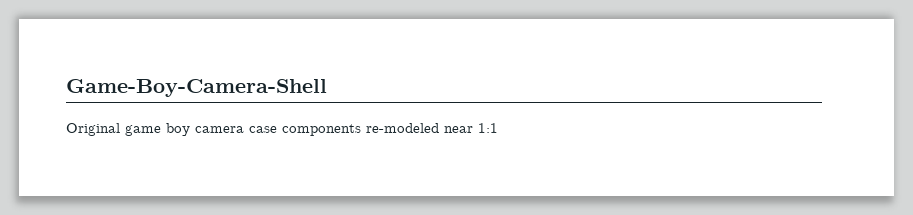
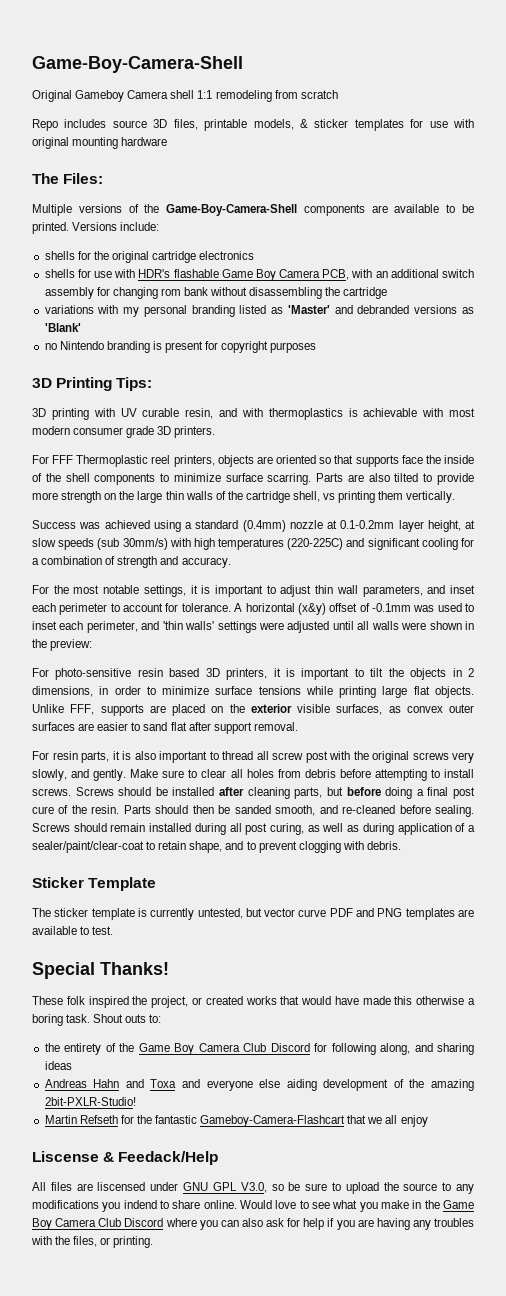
[125,123,498,136] game boy camera case components re-modeled near 1:1 -> [75,90,338,102] [32,119,475,131] [32,137,168,149] [32,173,104,184] [32,204,474,216] [32,222,160,234] [44,251,255,263] [44,269,474,281] [44,287,388,299] [44,305,474,317] [44,323,81,332] [44,341,317,353] [32,377,153,391] [32,408,475,420] [32,426,216,438] [32,455,474,467] [32,473,474,485] [32,491,456,503] [32,520,475,532] [32,538,474,550] [32,556,231,568] [32,585,476,597] [32,603,474,615] [32,621,475,633] [32,639,93,651] [32,668,475,680] [32,686,474,698] [32,704,474,716] [32,722,298,734] [32,751,474,763] [32,769,474,781] [32,787,476,799] [32,805,474,817] [32,823,476,835] [32,841,401,853] [32,877,157,891] [32,908,475,920] [32,926,114,935] [32,962,169,979] [32,996,475,1008] [32,1014,162,1026] [44,1043,474,1055] [44,1061,72,1070] [44,1079,474,1091] [44,1097,136,1106] [44,1115,428,1127] [32,1151,219,1165] [32,1182,474,1194] [32,1200,474,1212] [32,1218,474,1230] [31,1236,154,1248] Gameboy Camera shell 1:1 remodeling from scratch // Repo includes source 3D files, printable models, & sticker templates for use with original mounting hardware // The Files: // Multiple versions of the Game-Boy-Camera-Shell components are available to be printed. Versions include: // shells for the original cartridge electronics // shells for use with HDR's flashable Game Boy Camera PCB, with an additional switch assembly for changing rom bank without disassembling the cartridge // variations with my personal branding listed as 'Master' and debranded versions as 'Blank' // no Nintendo branding is present for copyright purposes // 3D Printing Tips: // 3D printing with UV curable resin, and with thermoplastics is achievable with most modern consumer grade 3D printers. // For FFF Thermoplastic reel printers, objects are oriented so that supports face the inside of the shell components to minimize surface scarring. Parts are also tilted to provide more strength on the large thin walls of the cartridge shell, vs printing them vertically. // Success was achieved using a standard (0.4mm) nozzle at 0.1-0.2mm layer height, at slow speeds (sub 30mm/s) with high temperatures (220-225C) and significant cooling for a combination of strength and accuracy. // For the most notable settings, it is important to adjust thin wall parameters, and inset each perimeter to account for tolerance. A horizontal (x&y) offset of -0.1mm was used to inset each perimeter, and 'thin walls' settings were adjusted until all walls were shown in the preview: // For photo-sensitive resin based 3D printers, it is important to tilt the objects in 2 dimensions, in order to minimize surface tensions while printing large flat objects. Unlike FFF, supports are placed on the exterior visible surfaces, as convex outer surfaces are easier to sand flat after support removal. // For resin parts, it is also important to thread all screw post with the original screws very slowly, and gently. Make sure to clear all holes from debris before attempting to install screws. Screws should be installed after cleaning parts, but before doing a final post cure of the resin. Parts should then be sanded smooth, and re-cleaned before sealing. Screws should remain installed during all post curing, as well as during application of a sealer/paint/clear-coat to retain shape, and to prevent clogging with debris. // Sticker Template // The sticker template is currently untested, but vector curve PDF and PNG templates are available to test. // Special Thanks! // These folk inspired the project, or created works that would have made this otherwise a boring task. Shout outs to: // the entirety of the Game Boy Camera Club Discord for following along, and sharing ideas // Andreas Hahn and Toxa and everyone else aiding development of the amazing 2bit-PXLR-Studio! // Martin Refseth for the fantastic Gameboy-Camera-Flashcart that we all enjoy // Liscense & Feedack/Help // All files are liscensed under GNU GPL V3.0, so be sure to upload the source to any modifications you indend to share online. Would love to see what you make in the Game Boy Camera Club Discord where you can also ask for help if you are having any troubles with the files, or printing.

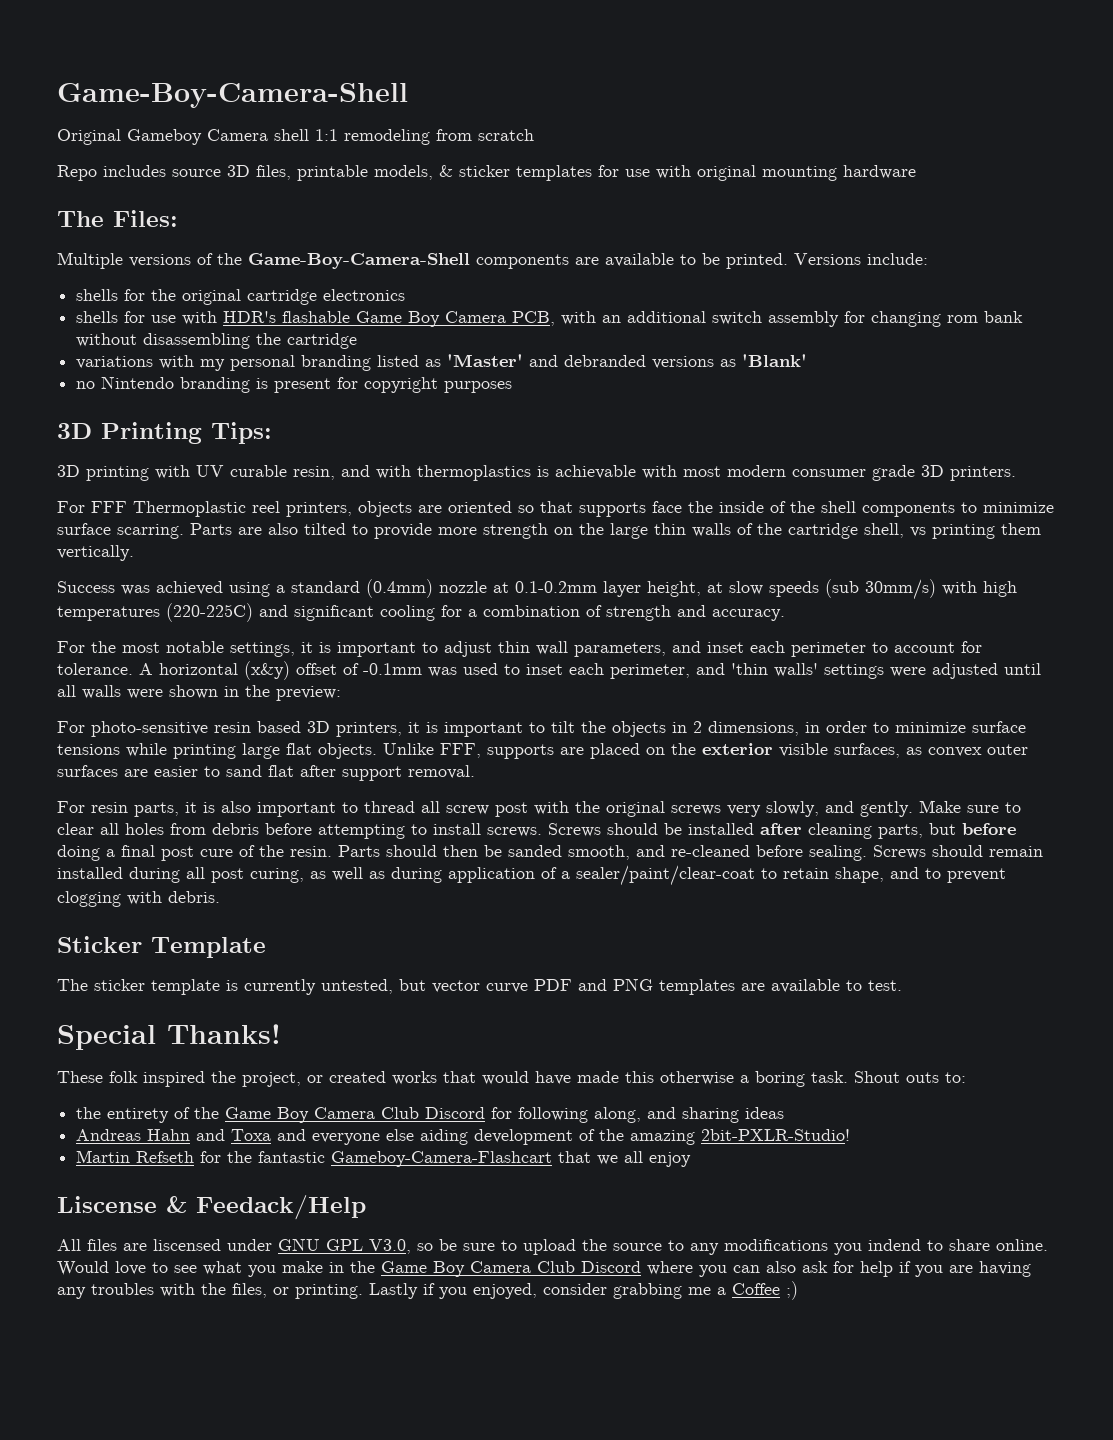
(154, 1242) none -> [369,1281,798,1300] Lastly if you enjoyed, consider grabbing me a Coffee ;)

